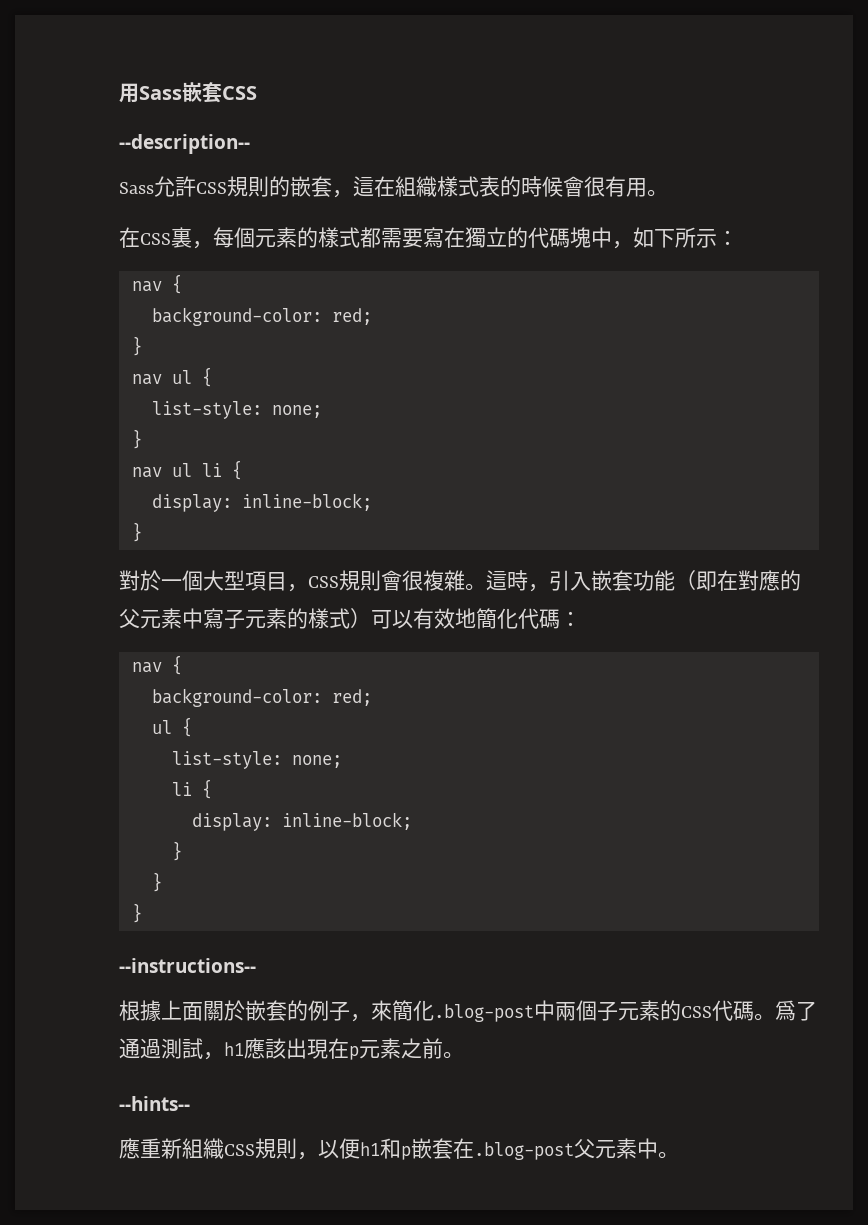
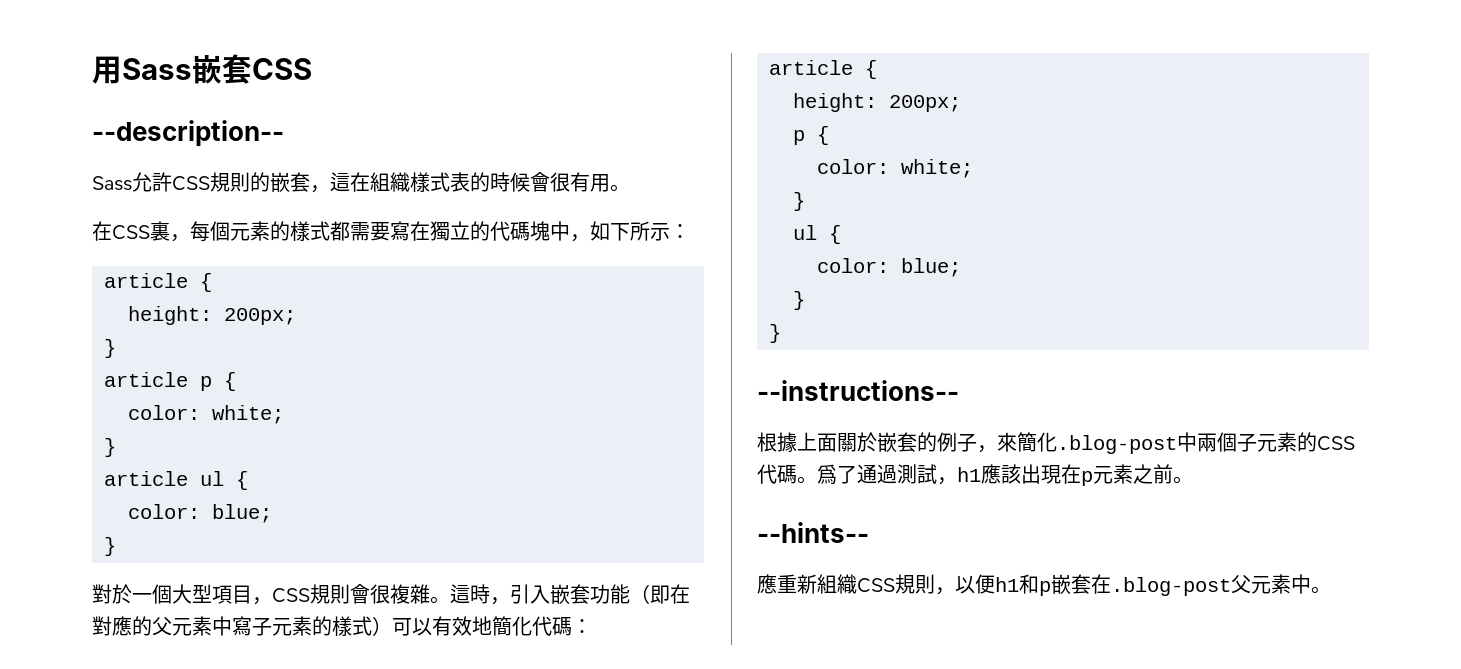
[131,274,182,294] [151,307,372,326] [131,336,142,356] [131,367,212,387] [151,401,322,419] [131,429,142,449] [131,460,242,480] [151,493,372,512] nav { // background-color: red; // } // nav ul { // list-style: none; // } // nav ul li { // display: inline-block; -> [104,273,212,292] [128,306,296,325] [104,339,116,358] [104,372,236,391] [128,405,284,424] [104,438,116,457] [104,471,248,490] [128,504,272,523] article { // height: 200px; // } // article p { // color: white; // } // article ul { // color: blue;
[131,655,182,675] [151,688,372,707] [151,717,192,737] [171,751,342,769] [171,779,212,799] [191,812,412,831] [171,841,182,861] nav { // background-color: red; // ul { // list-style: none; // li { // display: inline-block; // } -> [769,60,877,79] [793,93,961,112] [793,126,829,145] [817,159,973,178] [793,192,805,211] [793,225,841,244] [817,258,961,277] article { // height: 200px; // p { // color: white; // } // ul { // color: blue;

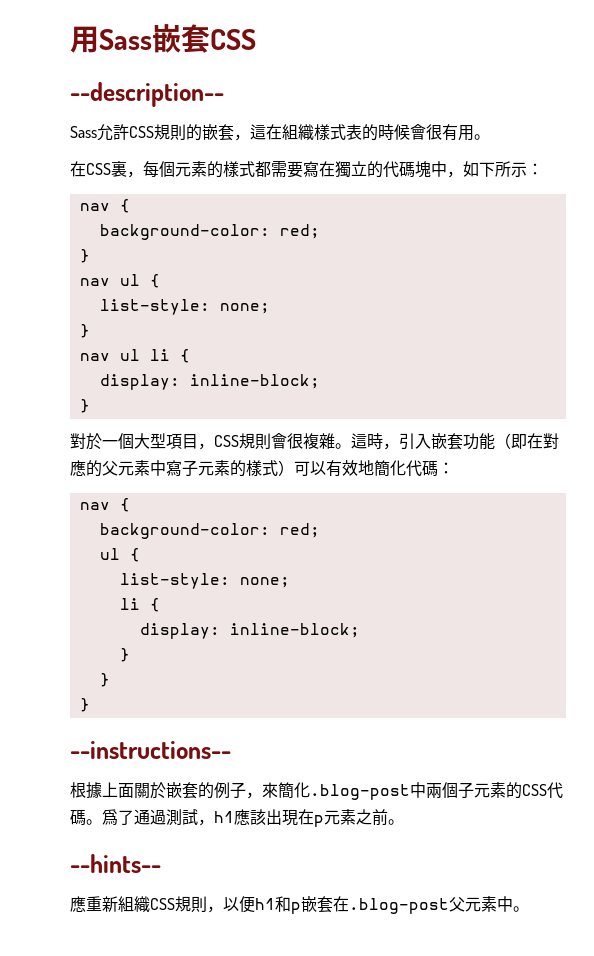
[104,273,212,292] [128,306,296,325] [104,339,116,358] [104,372,236,391] [128,405,284,424] [104,438,116,457] [104,471,248,490] [128,504,272,523] article { // height: 200px; // } // article p { // color: white; // } // article ul { // color: blue; -> [79,199,130,213] [99,224,320,240] [79,249,90,263] [79,274,160,288] [99,299,270,315] [79,324,90,338] [79,349,190,363] [99,374,320,390] nav { // background-color: red; // } // nav ul { // list-style: none; // } // nav ul li { // display: inline-block;
[769,60,877,79] [793,93,961,112] [793,126,829,145] [817,159,973,178] [793,192,805,211] [793,225,841,244] [817,258,961,277] article { // height: 200px; // p { // color: white; // } // ul { // color: blue; -> [79,498,130,512] [99,523,320,539] [99,548,140,562] [119,573,290,589] [119,598,160,612] [139,623,360,639] [119,648,130,662] nav { // background-color: red; // ul { // list-style: none; // li { // display: inline-block; // }

